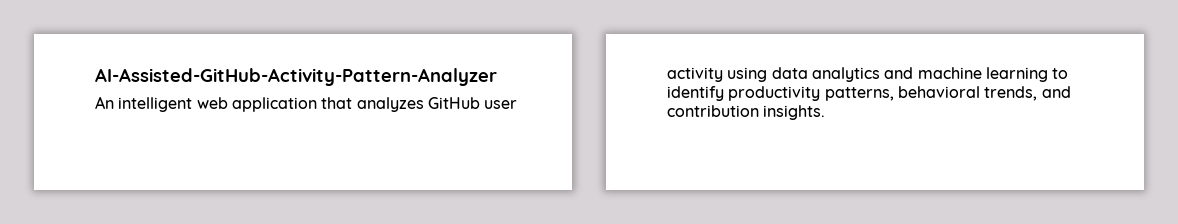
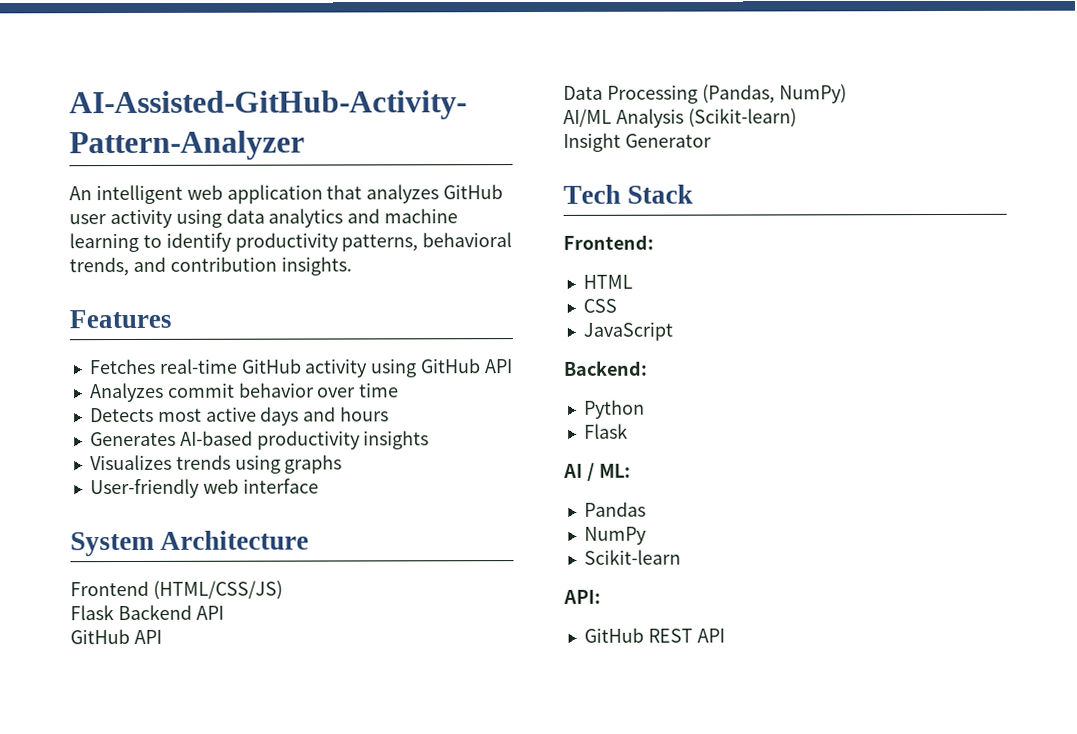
(826, 112) none -> [69,309,172,329] [88,358,513,378] [89,382,400,403] [89,406,390,426] [89,430,430,450] [89,454,343,474] [89,478,319,499] [70,530,310,557] [70,580,283,600] [70,604,224,621] [70,628,162,645] [563,84,847,104] [563,108,797,128] [563,132,712,152] [563,184,694,204] [563,234,654,250] [582,274,633,289] [582,298,617,313] [582,321,673,341] [563,360,648,376] [583,399,645,419] [583,423,628,439] [563,462,631,481] [583,501,646,517] [583,526,647,545] [583,549,681,565] [563,589,601,604] [583,627,725,643] // Features // Fetches real-time GitHub activity using GitHub API // Analyzes commit behavior over time // Detects most active days and hours // Generates AI-based productivity insights // Visualizes trends using graphs // User-friendly web interface // System Architecture // Frontend (HTML/CSS/JS) // Flask Backend API // GitHub API // Data Processing (Pandas, NumPy) // AI/ML Analysis (Scikit-learn) // Insight Generator // Tech Stack // Frontend: // HTML // CSS // JavaScript // Backend: // Python // Flask // AI / ML: // Pandas // NumPy // Scikit-learn // API: // GitHub REST API

